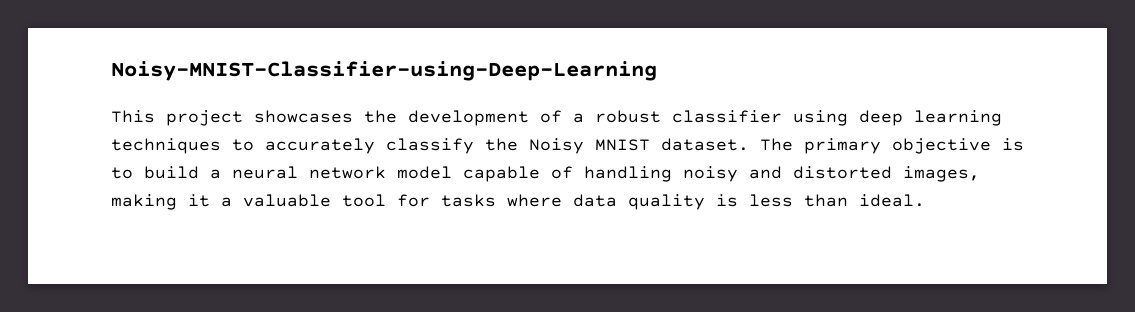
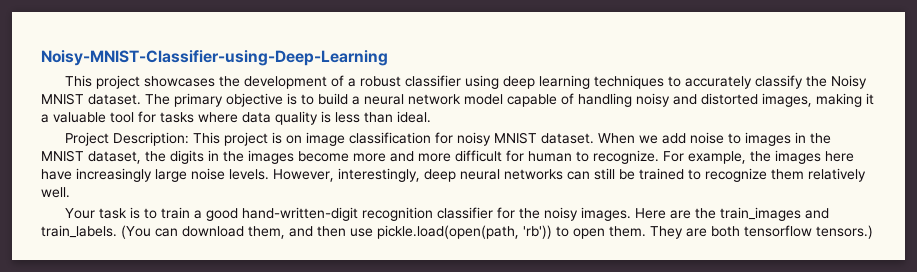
(925, 200) none -> [64,132,831,146] [41,150,854,164] [41,168,866,182] [41,187,70,198] [64,207,829,221] [41,225,873,239] // Project Description: This project is on image classification for noisy MNIST dataset. When we add noise to images in the MNIST dataset, the digits in the images become more and more difficult for human to recognize. For example, the images here have increasingly large noise levels. However, interestingly, deep neural networks can still be trained to recognize them relatively well. // Your task is to train a good hand-written-digit recognition classifier for the noisy images. Here are the train_images and train_labels. (You can download them, and then use pickle.load(open(path, 'rb')) to open them. They are both tensorflow tensors.)

